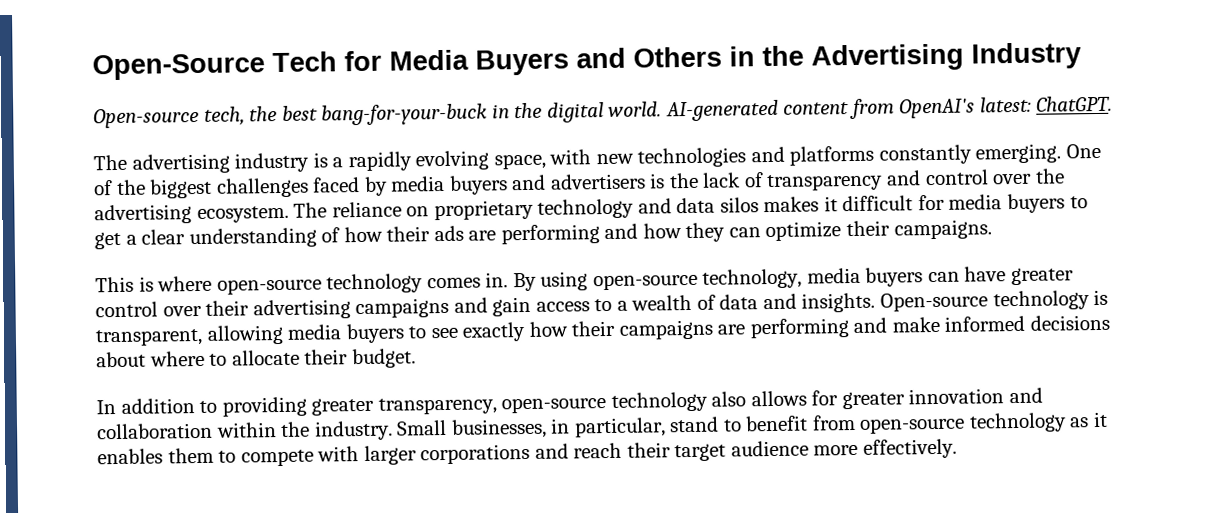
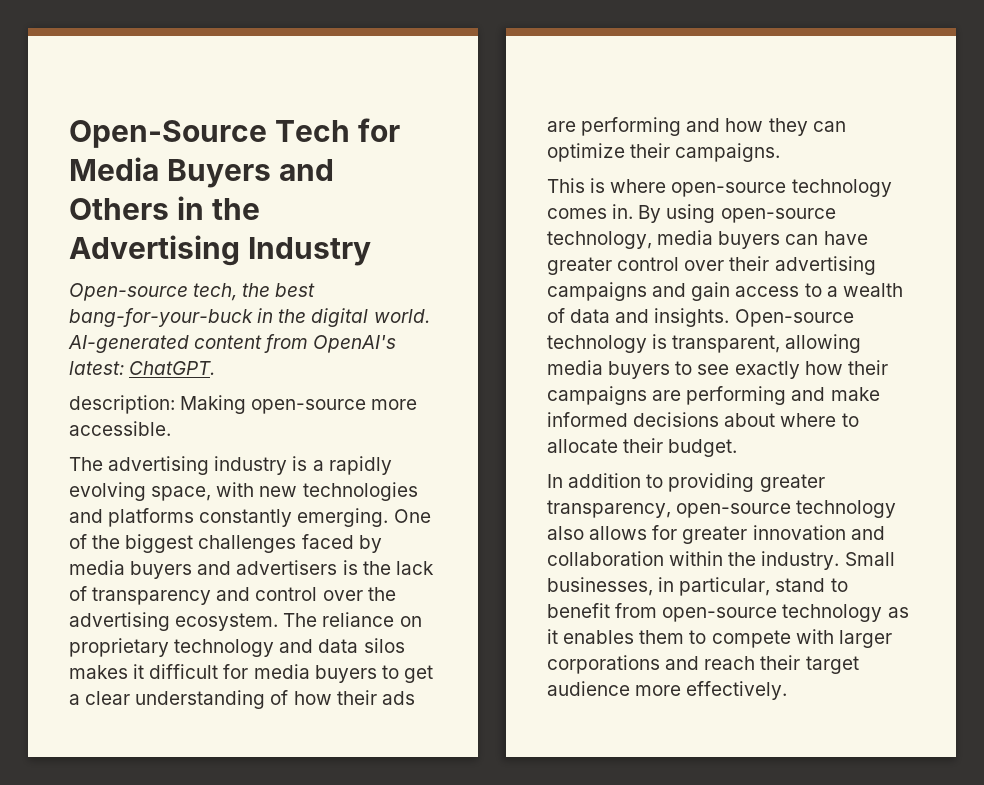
(1114, 103) none -> [69,395,418,414] [69,421,171,436] // description: Making open-source more accessible.

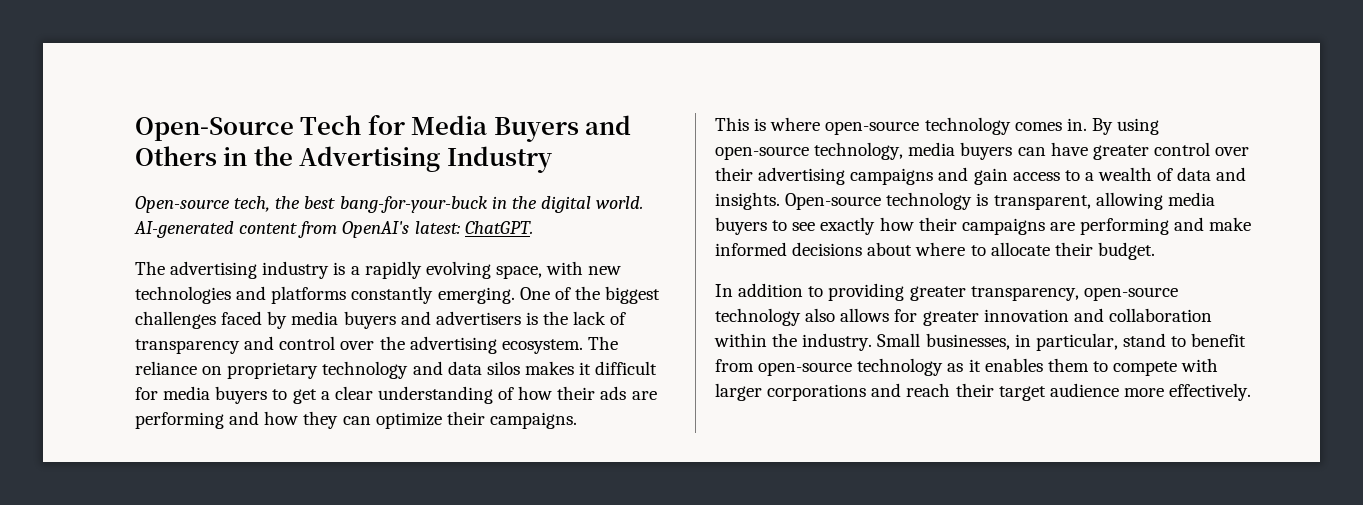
[69,395,418,414] [69,421,171,436] // description: Making open-source more accessible. -> (533, 227) none

